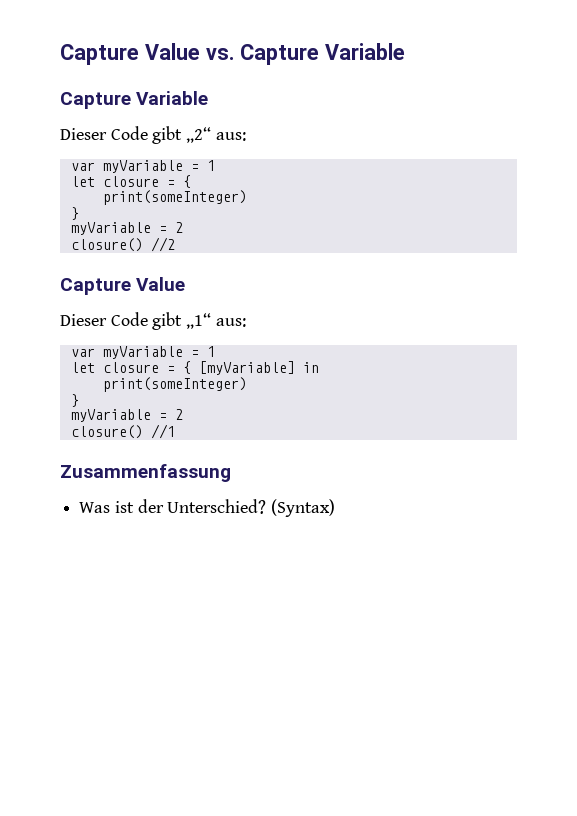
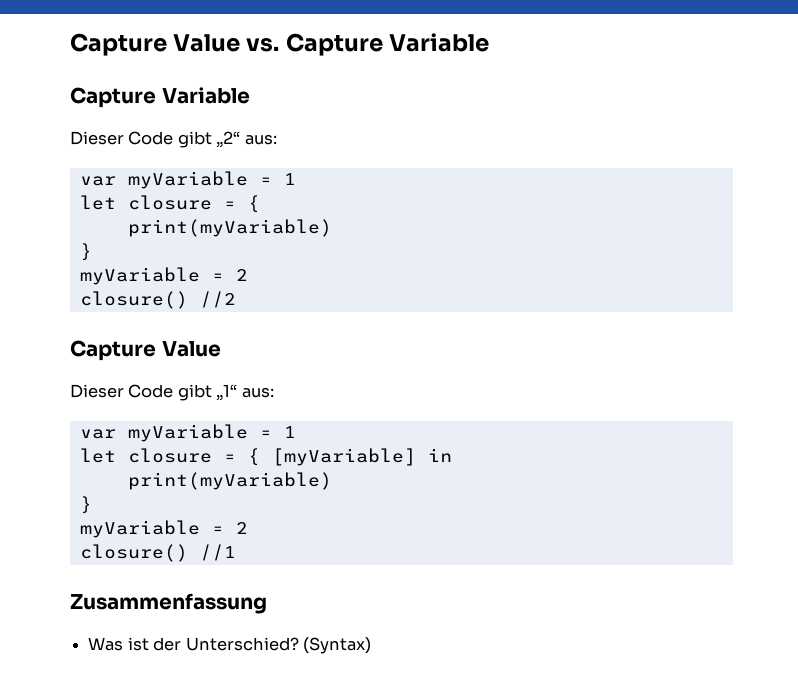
[102,190,247,205] print(someInteger) -> [127,219,332,237] print(myVariable)
[102,377,247,392] print(someInteger) -> [127,472,332,490] print(myVariable)

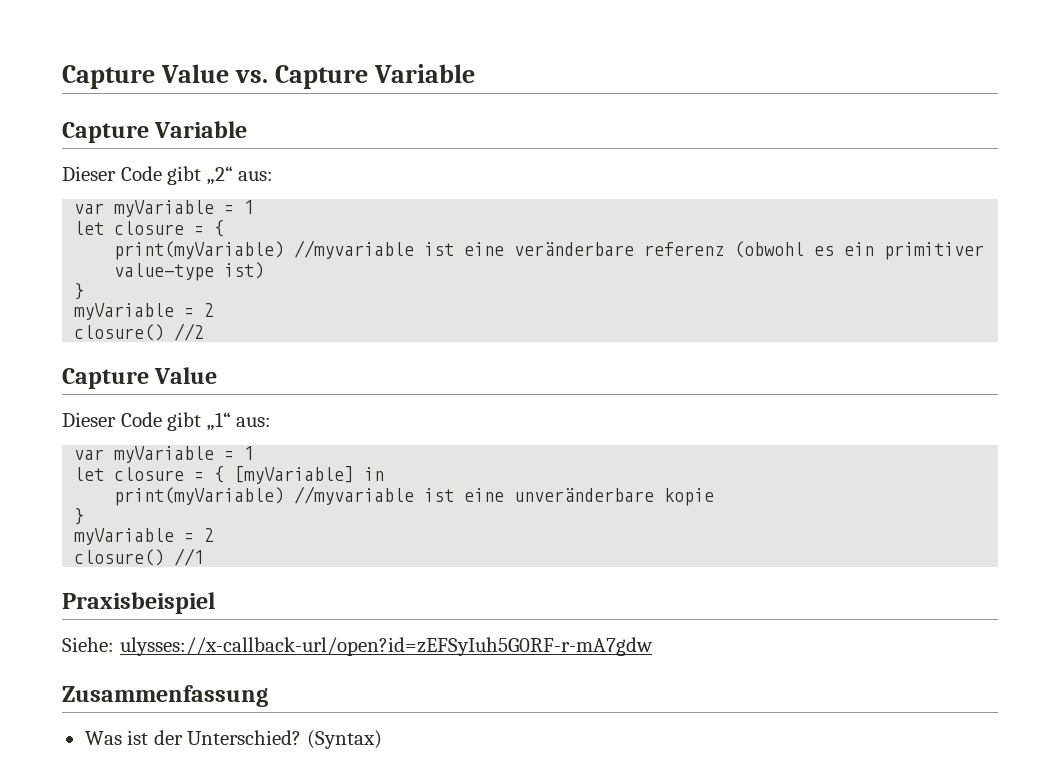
(332, 228) none -> [294,240,985,260] [114,262,265,281] //myvariable ist eine veränderbare referenz (obwohl es ein primitiver value-type ist)
(332, 481) none -> [294,486,715,506] //myvariable ist eine unveränderbare kopie
(236, 552) none -> [62,592,215,614] [62,637,653,656] // Praxisbeispiel // Siehe: ulysses://x-callback-url/open?id=zEFSyIuh5G0RF-r-mA7gdw

